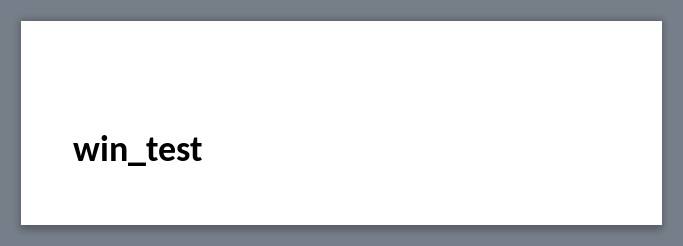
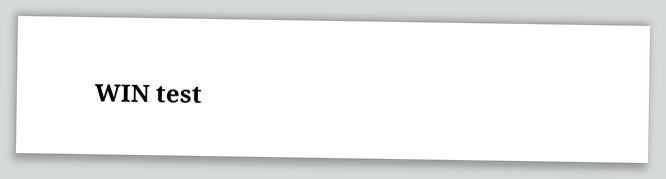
[73,135,202,166] win_test -> [94,84,204,103] WIN test

